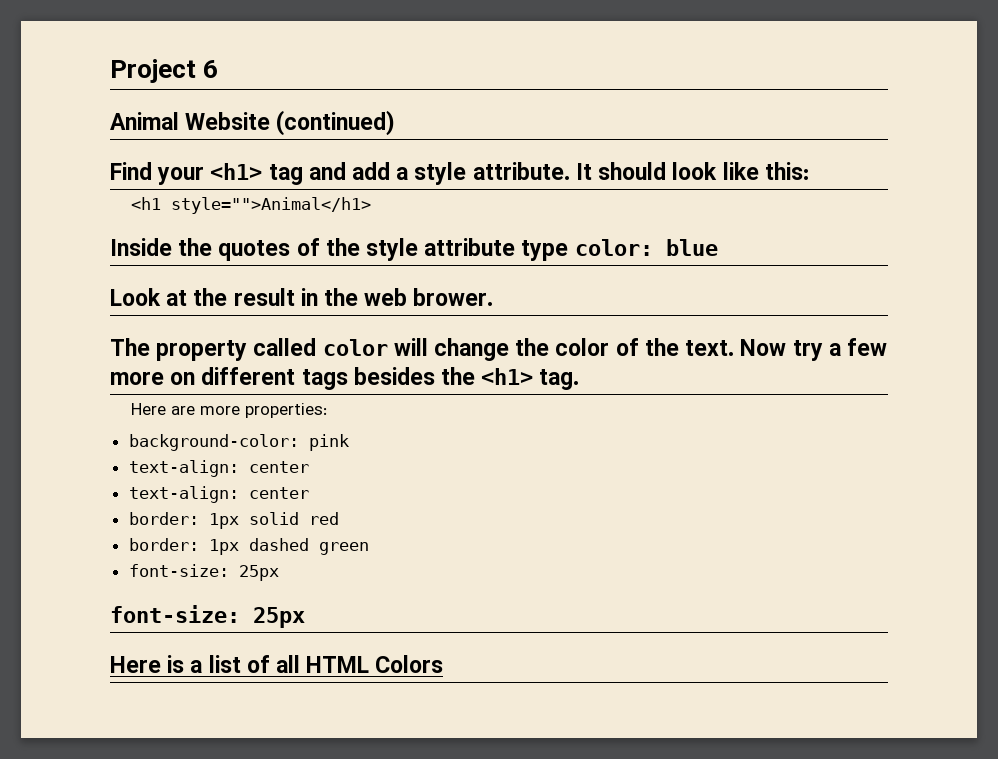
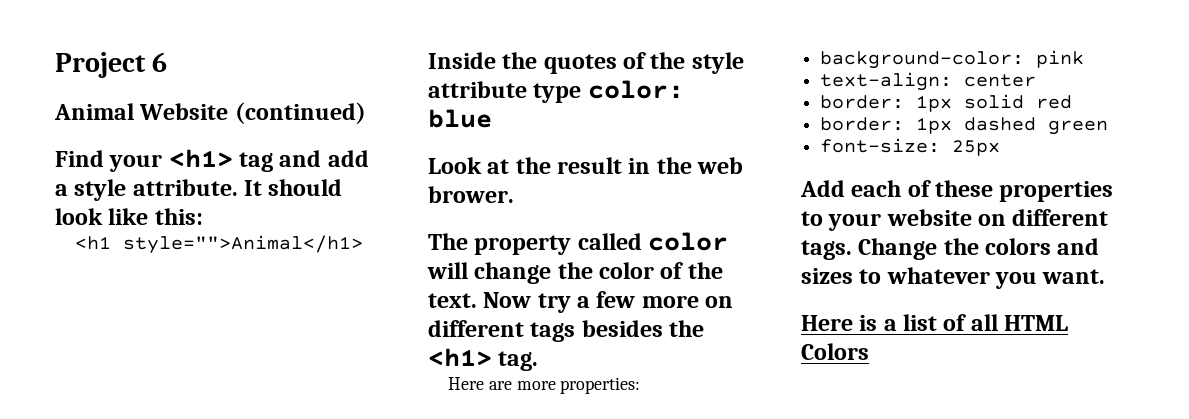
[128,486,309,503] // text-align: center -> (1037, 80) none
[110,605,305,628] font-size: 25px -> [800,180,1114,202] [801,209,1109,231] [801,238,1100,260] [801,267,1106,289] Add each of these properties to your website on different tags. Change the colors and sizes to whatever you want.

